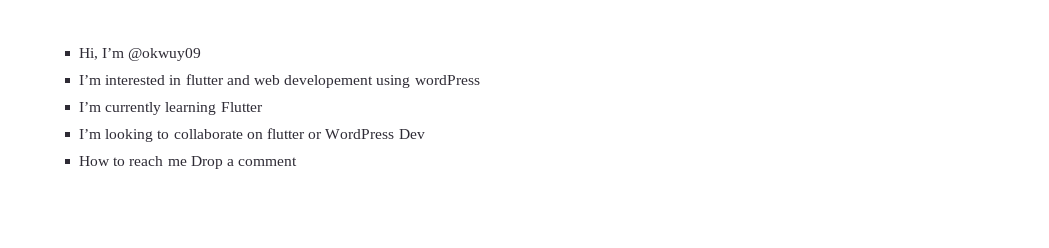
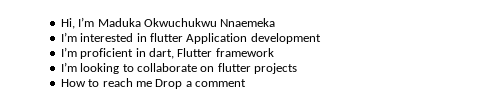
[128,48,202,61] @okwuy09 -> [97,18,276,27] Maduka Okwuchukwu Nnaemeka
[226,75,480,88] [79,102,217,115] and web developement using wordPress // I’m currently learning -> [186,33,321,44] [60,47,174,59] Application development // I’m proficient in dart,
(263, 107) none -> [215,48,274,57] framework
[308,129,425,139] or WordPress Dev -> [254,63,297,74] projects

